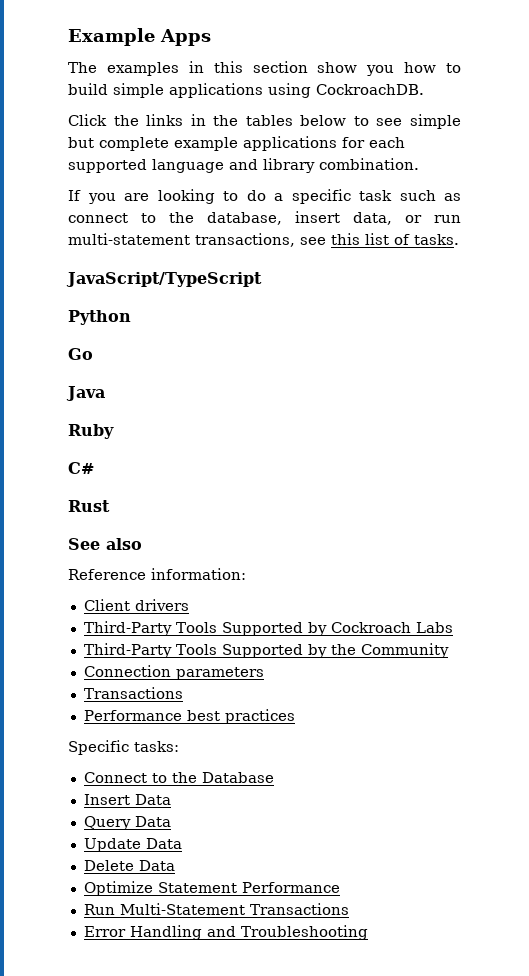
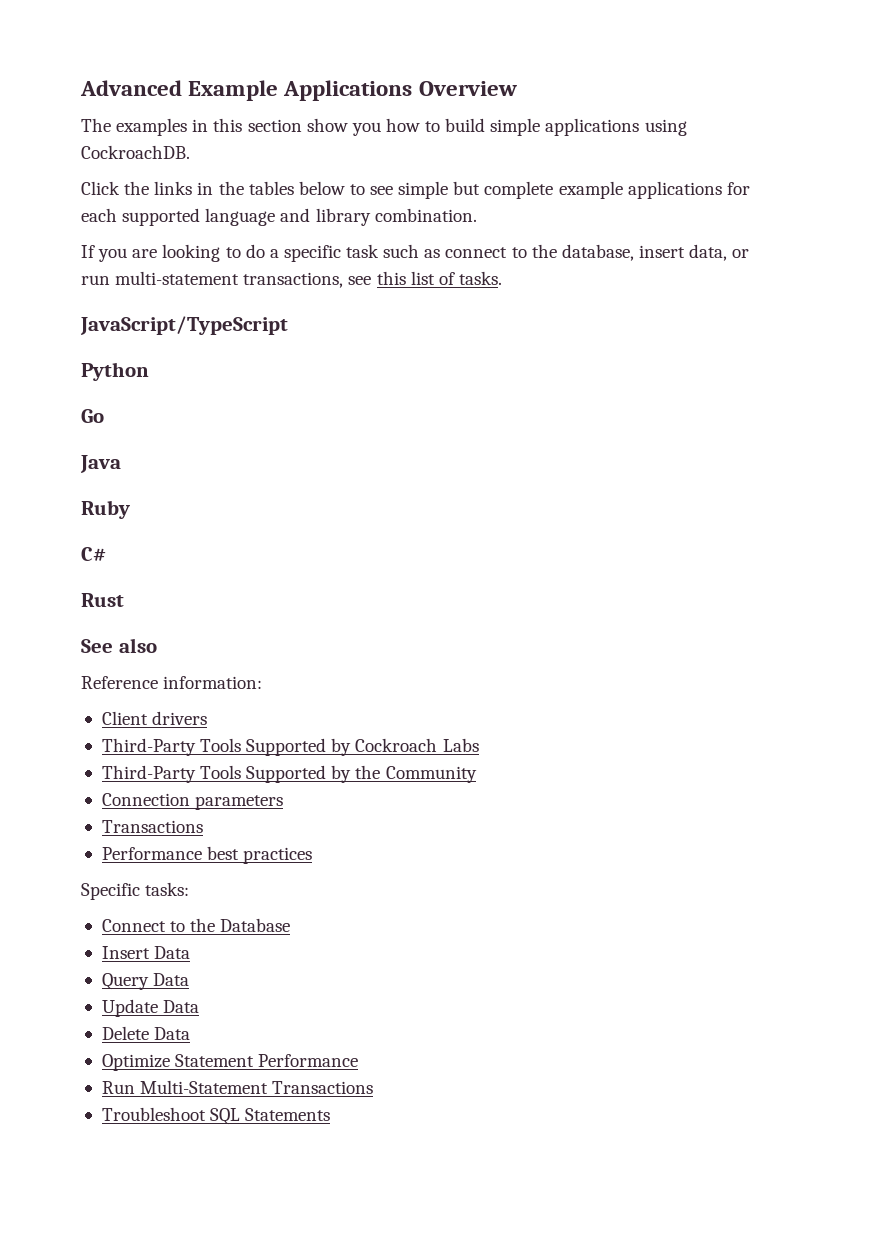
[68,28,211,46] Example Apps -> [80,80,517,101] Advanced Example Applications Overview
[83,925,368,940] Error Handling and Troubleshooting -> [101,1107,331,1125] Troubleshoot SQL Statements

